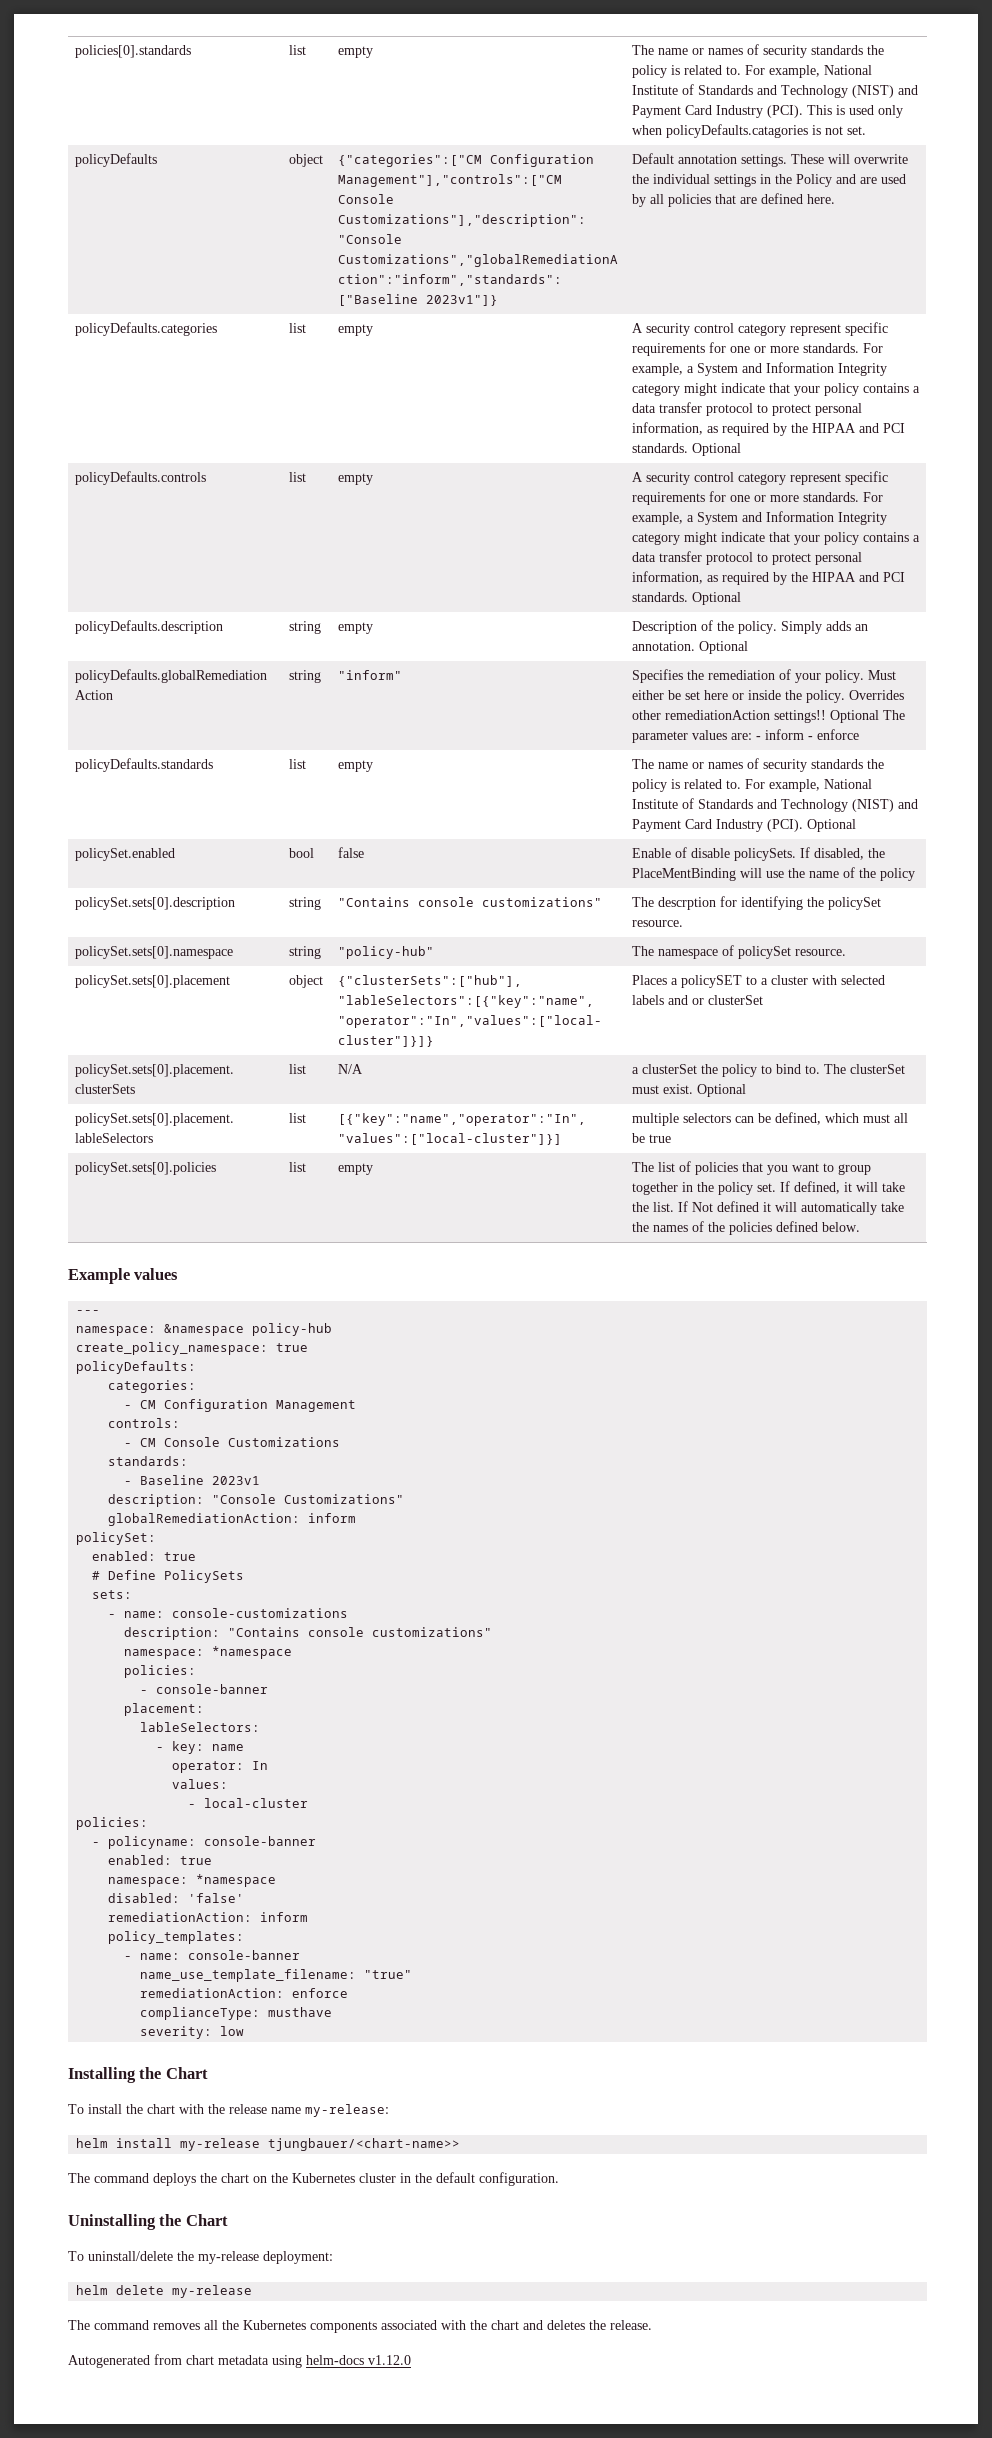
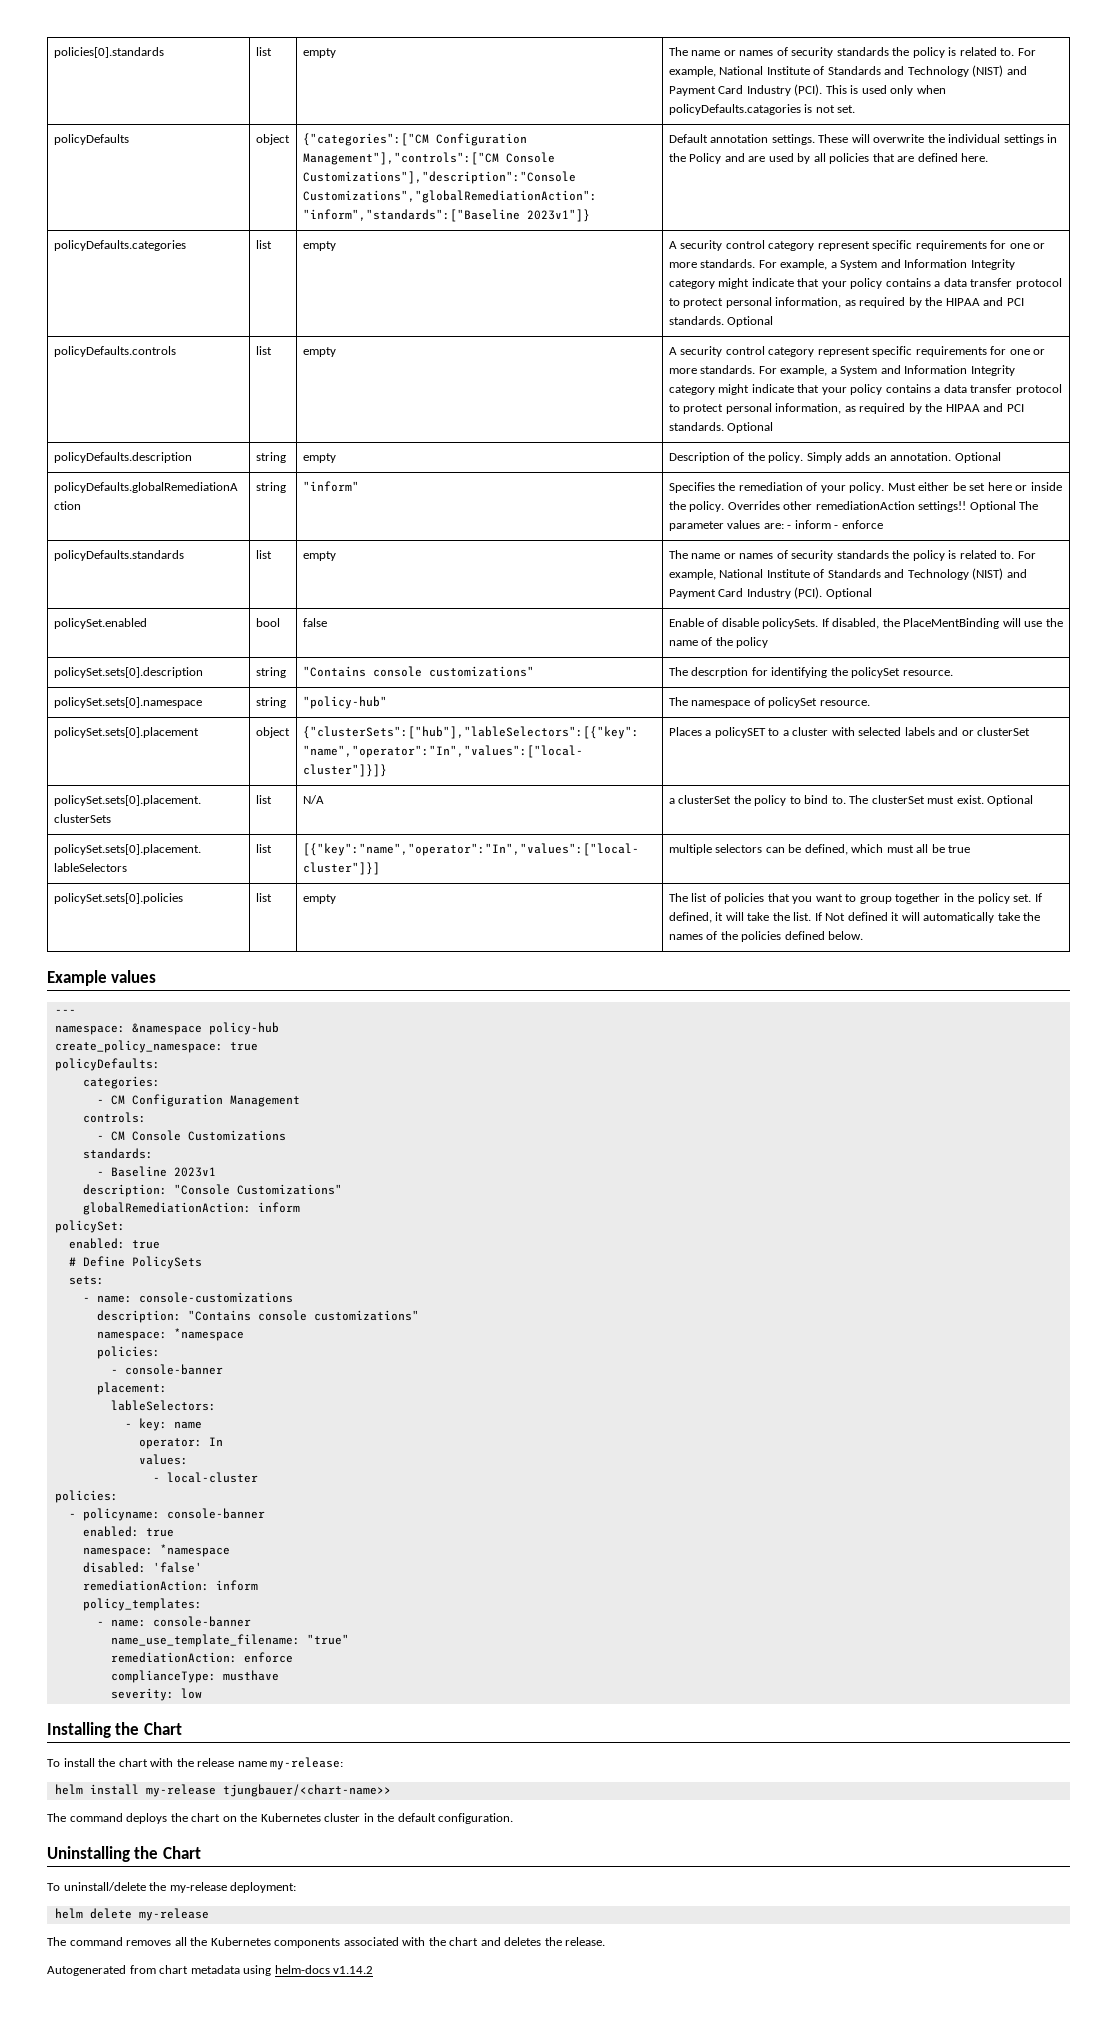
[368,2355,411,2365] v1.12.0 -> [333,1966,374,1974] v1.14.2

